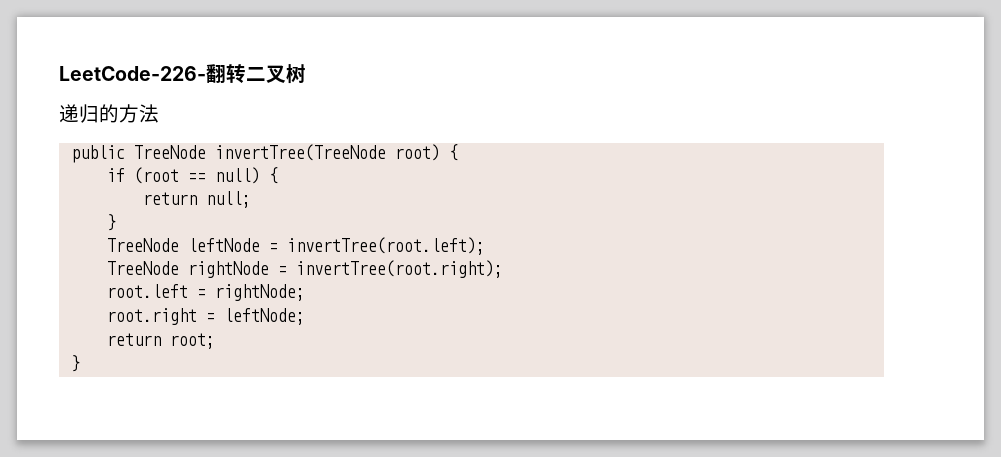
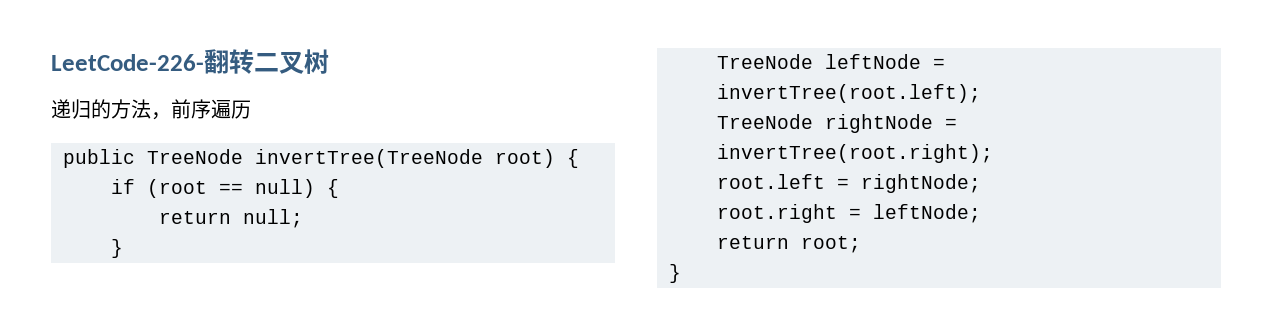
(159, 113) none -> [151,99,251,120] ，前序遍历

